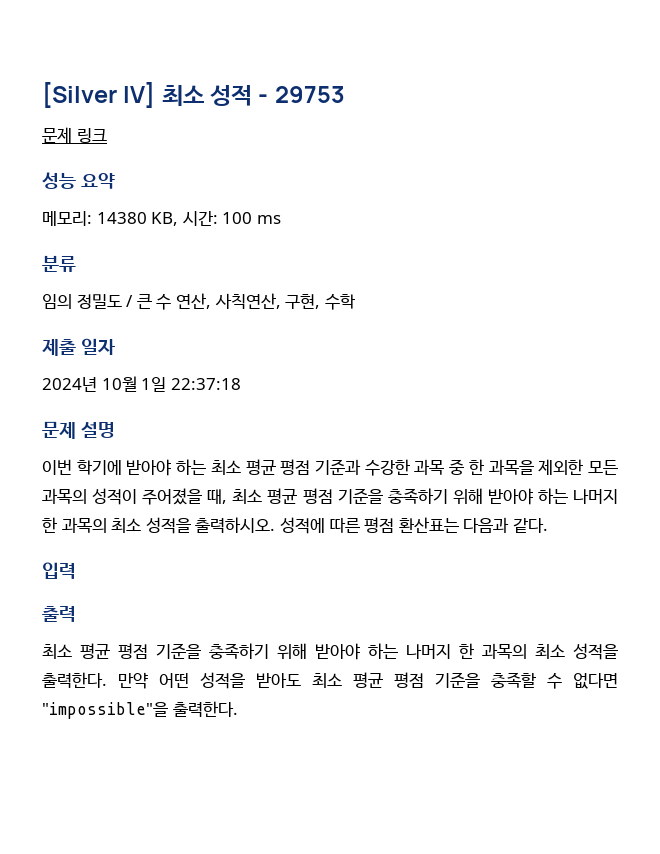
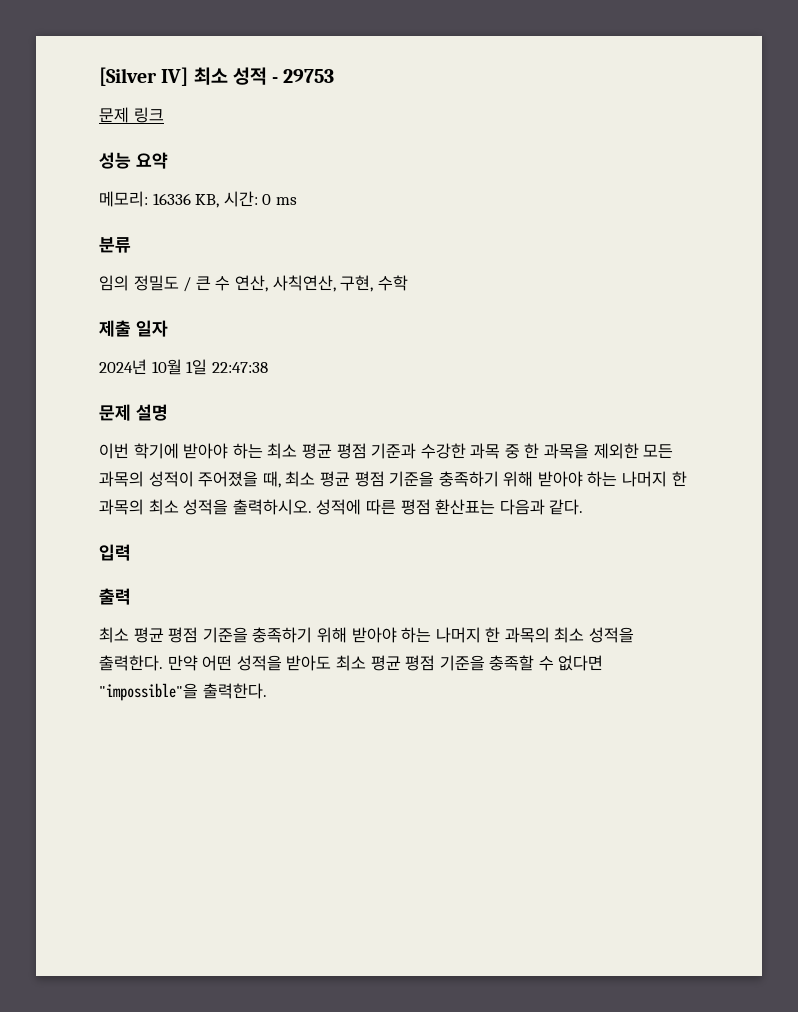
[96,212,147,224] 14380 -> [152,193,191,205] 16336
[222,212,253,224] 100 -> [262,194,272,205] 0
[170,378,241,390] 22:37:18 -> [211,362,268,373] 22:47:38

